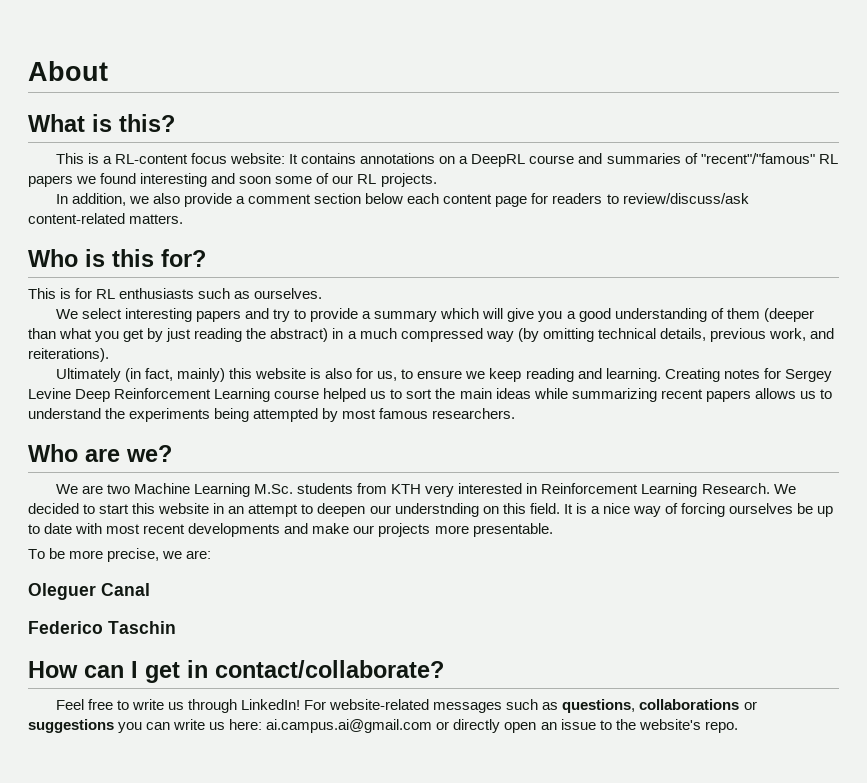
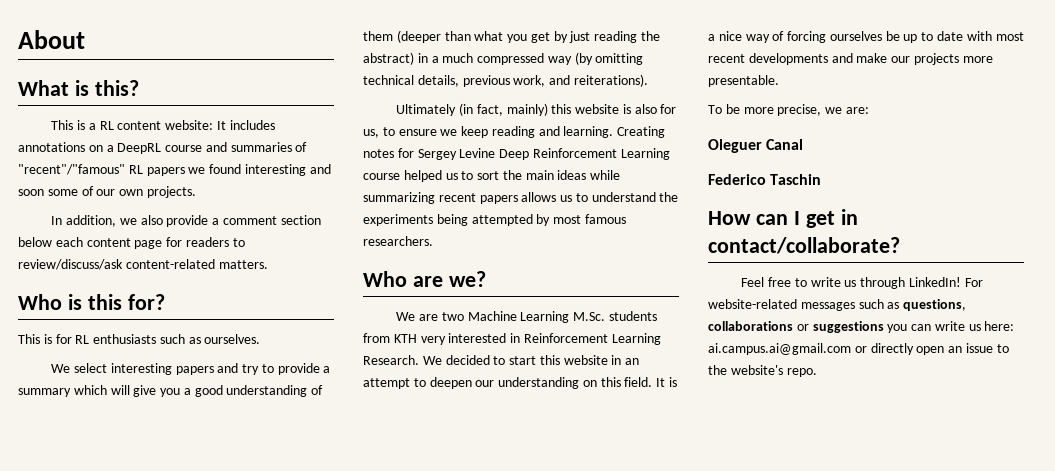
[114,153,228,164] RL-content focus -> [99,121,162,130] RL content
[301,153,357,164] contains -> [229,120,275,130] includes
[357,174,377,184] RL -> [119,189,144,196] own
[394,503,479,517] understnding -> [498,377,580,389] understanding

